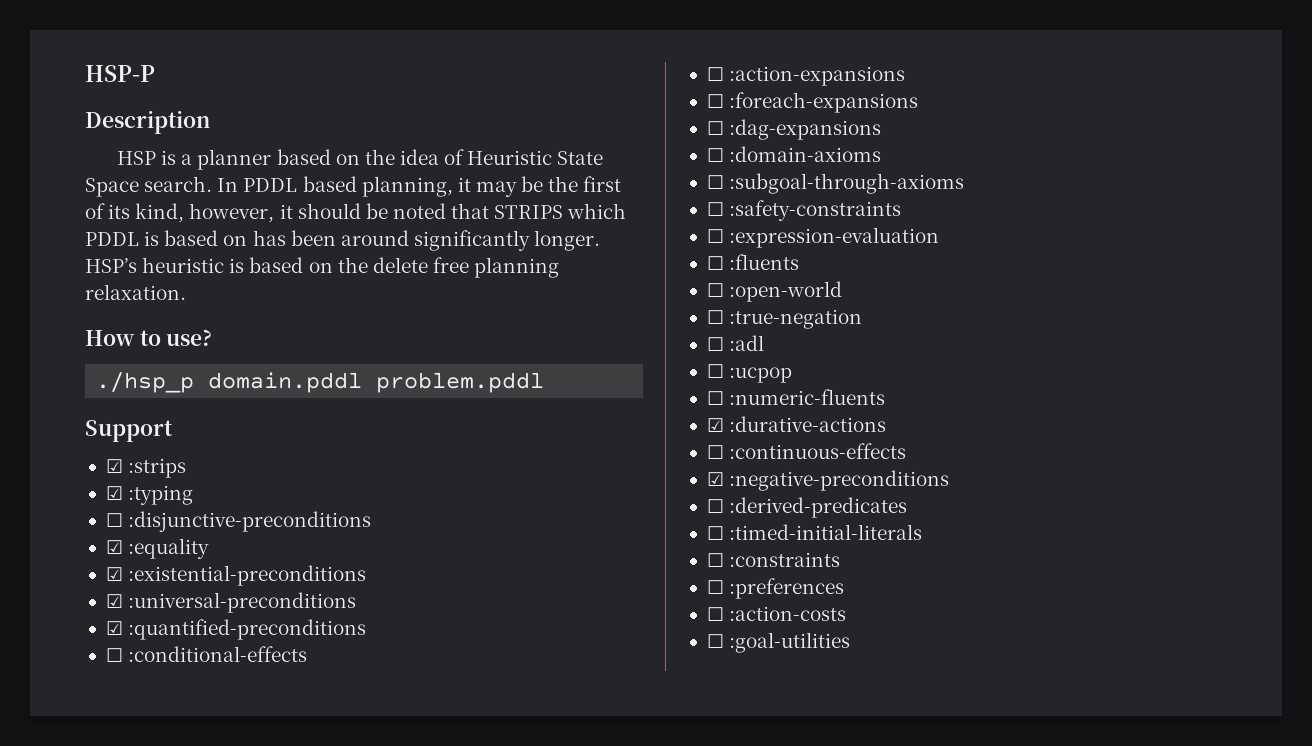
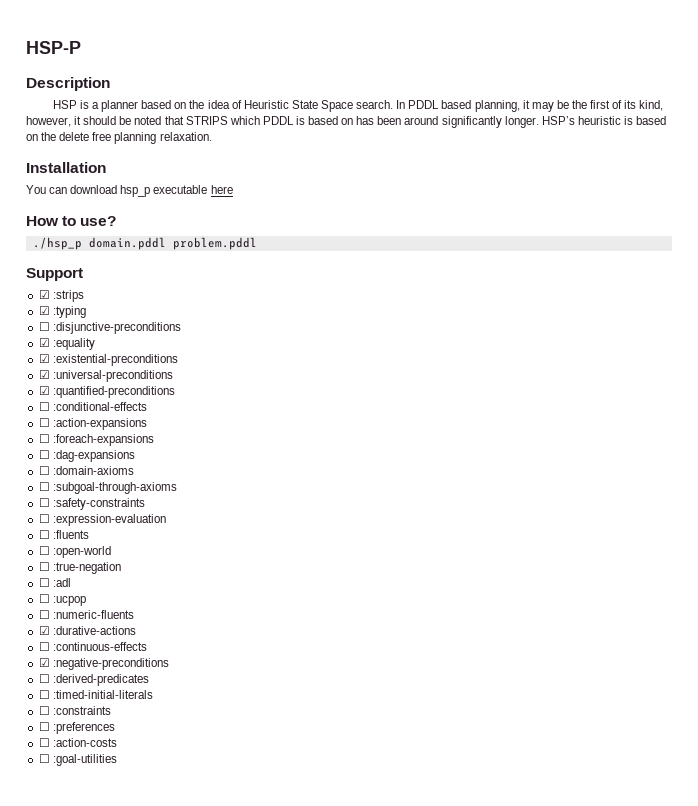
(186, 292) none -> [26,162,106,173] [26,185,233,197] // Installation // You can download hsp_p executable here

